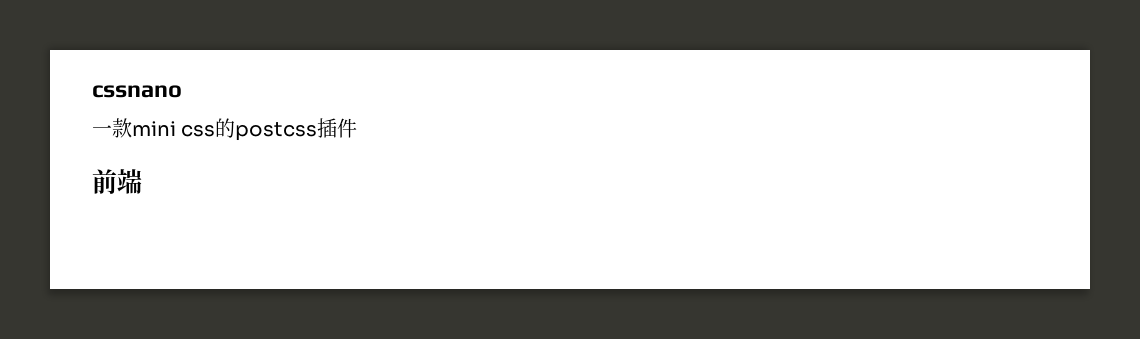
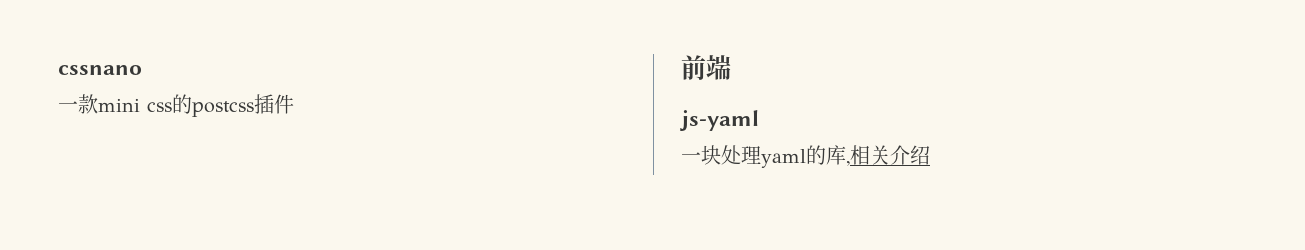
(142, 181) none -> [680,110,759,131] [681,145,930,168] // js-yaml // 一块处理yaml的库,相关介绍

